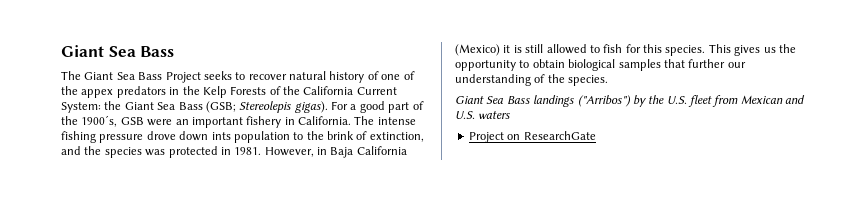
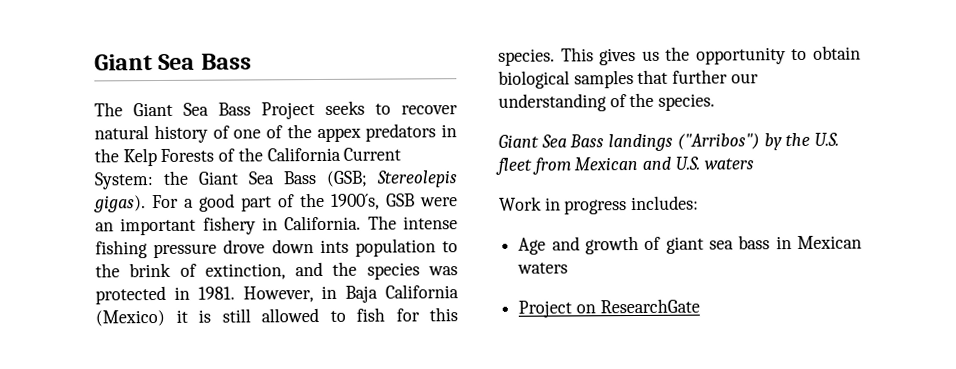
(511, 115) none -> [499,195,700,215] [518,235,862,255] [517,262,569,274] // Work in progress includes: // Age and growth of giant sea bass in Mexican waters

